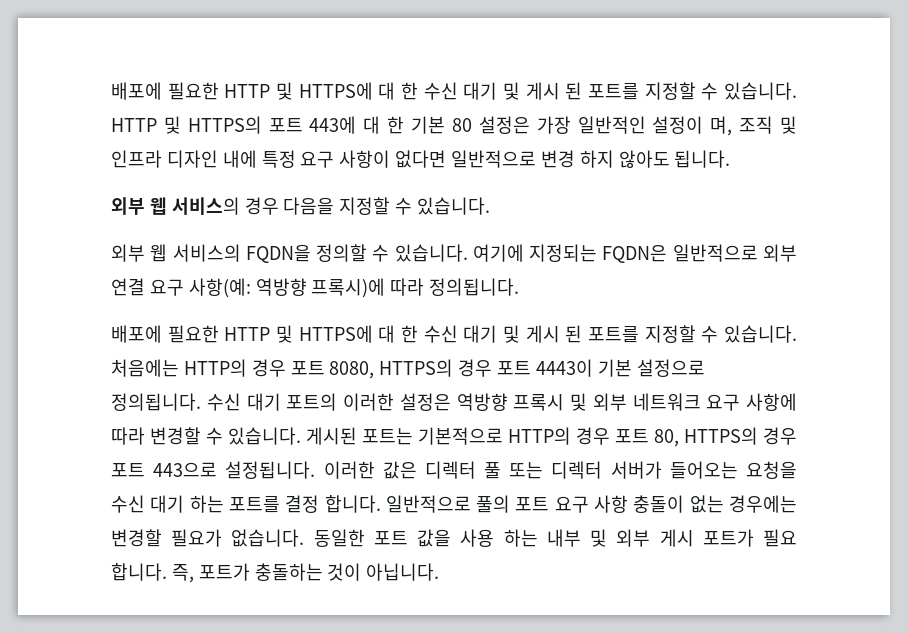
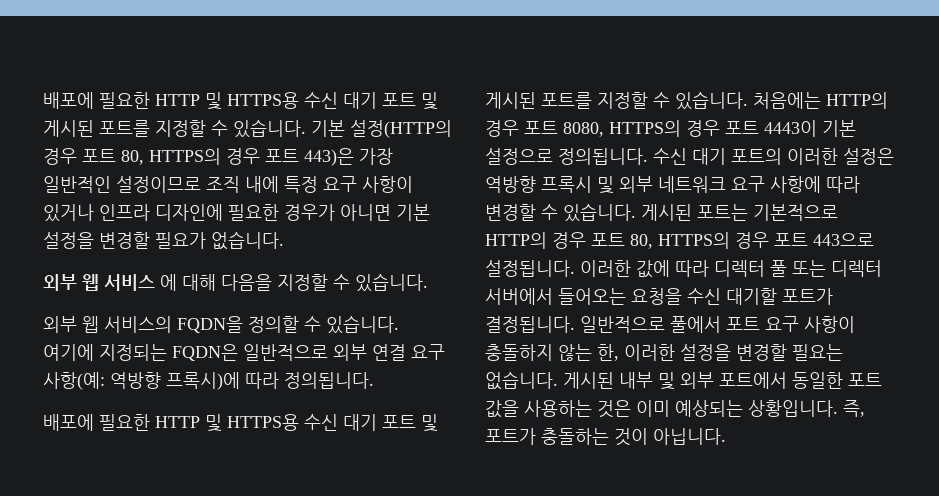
[111,82,797,100] [111,116,798,136] [111,150,731,168] [111,197,279,215] 배포에 필요한 HTTP 및 HTTPS에 대 한 수신 대기 및 게시 된 포트를 지정할 수 있습니다. HTTP 및 HTTPS의 포트 443에 대 한 기본 80 설정은 가장 일반적인 설정이 며, 조직 및 인프라 디자인 내에 특정 요구 사항이 없다면 일반적으로 변경 하지 않아도 됩니다. // 외부 웹 서비스의 경우 -> [43,92,438,110] [43,119,452,138] [43,148,393,166] [43,176,413,193] [43,204,430,222] [43,231,284,250] [43,274,216,291] 배포에 필요한 HTTP 및 HTTPS용 수신 대기 포트 및 게시된 포트를 지정할 수 있습니다. 기본 설정(HTTP의 경우 포트 80, HTTPS의 경우 포트 443)은 가장 일반적인 설정이므로 조직 내에 특정 요구 사항이 있거나 인프라 디자인에 필요한 경우가 아니면 기본 설정을 변경할 필요가 없습니다. // 외부 웹 서비스 에 대해
[298,325,583,343] HTTPS에 대 한 수신 대기 및 게시 된 -> [227,414,438,432] [485,92,536,109] HTTPS용 수신 대기 포트 및 게시된
[382,461,417,479] 값은 -> [636,260,709,278] 값에 따라
[610,461,662,479] 서버가 -> [485,288,553,305] 서버에서
[150,495,797,513] [111,529,798,547] [111,563,167,581] 대기 하는 포트를 결정 합니다. 일반적으로 풀의 포트 요구 사항 충돌이 없는 경우에는 변경할 필요가 없습니다. 동일한 포트 값을 사용 하는 내부 및 외부 게시 포트가 필요 합니다. -> [726,288,833,305] [485,316,855,333] [485,344,843,361] [485,371,882,390] [485,400,838,418] 대기할 포트가 결정됩니다. 일반적으로 풀에서 포트 요구 사항이 충돌하지 않는 한, 이러한 설정을 변경할 필요는 없습니다. 게시된 내부 및 외부 포트에서 동일한 포트 값을 사용하는 것은 이미 예상되는 상황입니다.

